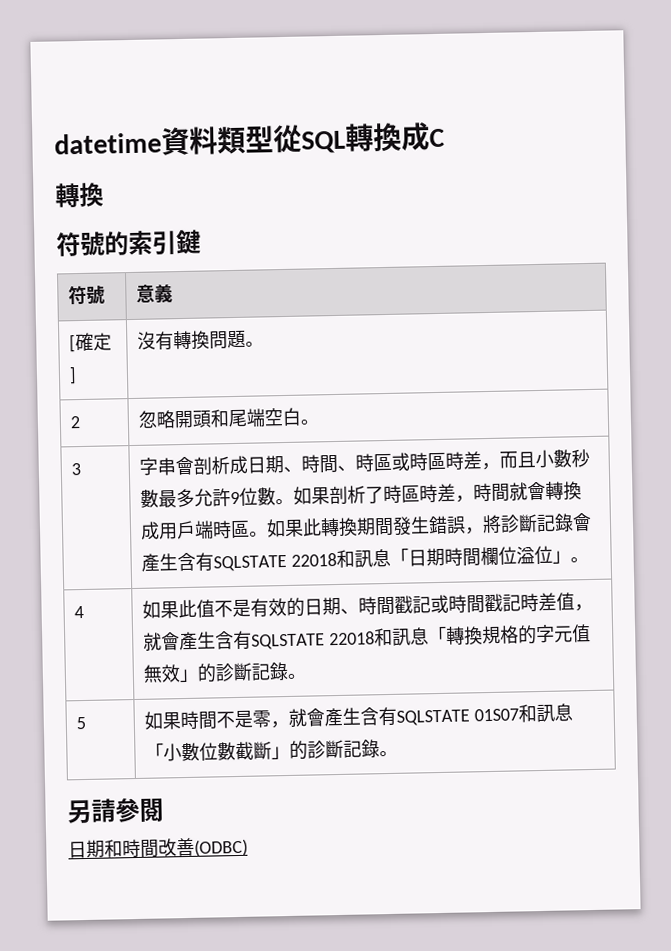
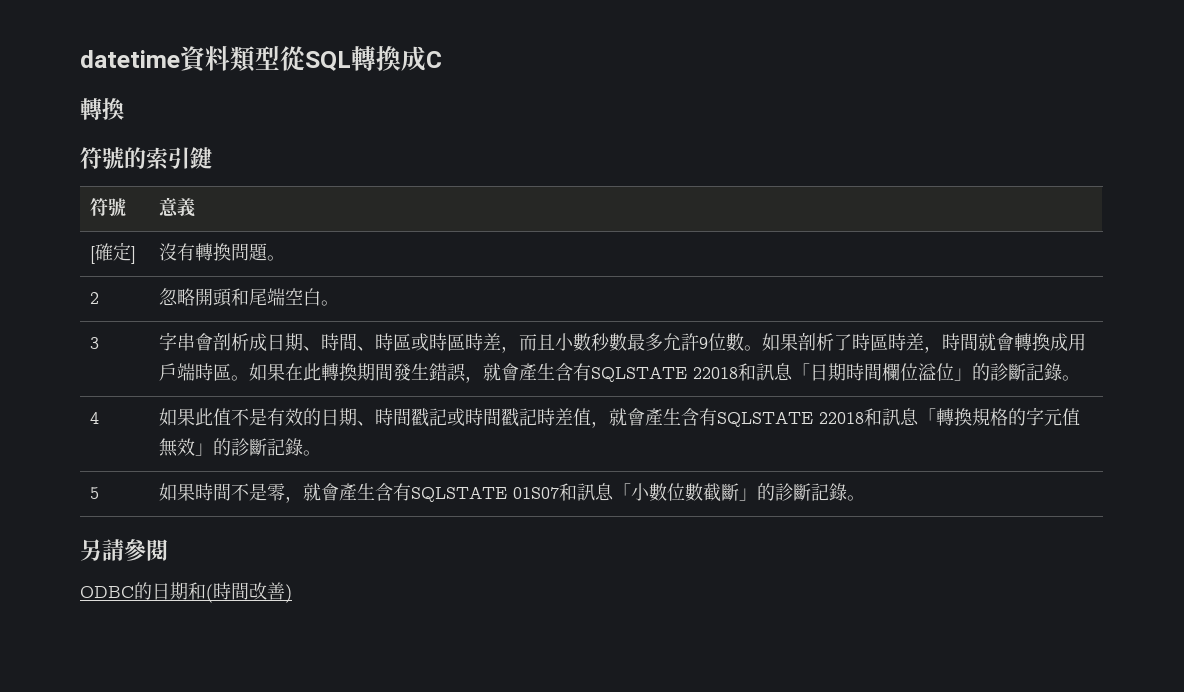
(305, 528) none -> [284,363,303,381] 在
[482,513,575,534] 將診斷記錄 -> [482,363,501,381] 就
(572, 557) none -> [971,363,1062,381] 的診斷記錄
[68,839,123,859] 日期和 -> [80,582,213,603] ODBC的日期和(
[194,838,248,857] (ODBC) -> [285,584,292,603] )

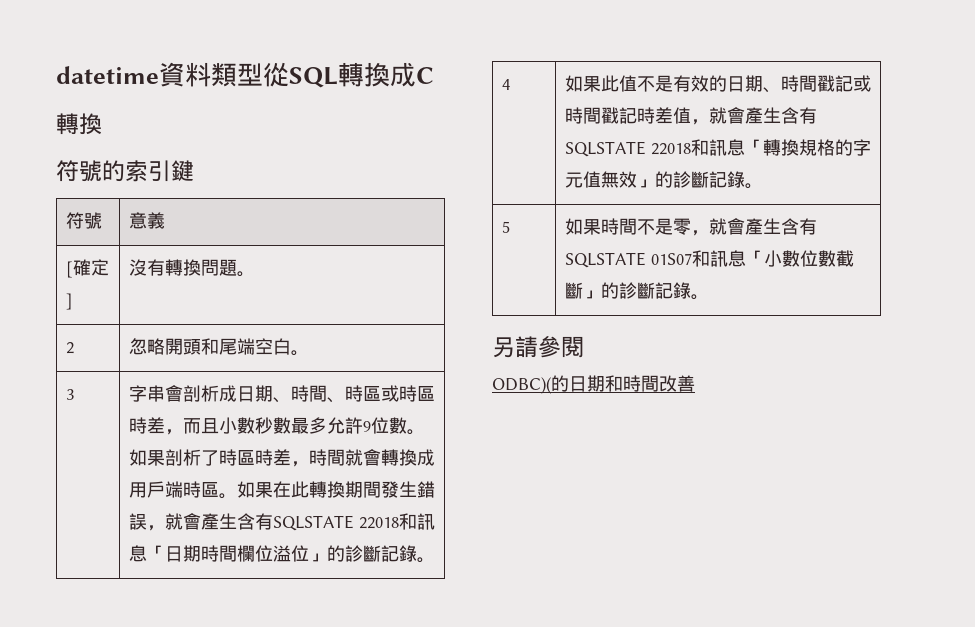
[80,586,134,598] ODBC -> [492,377,552,394] ODBC)(
[206,584,213,603] ( -> (623, 383) none
[285,584,292,603] ) -> (695, 383) none

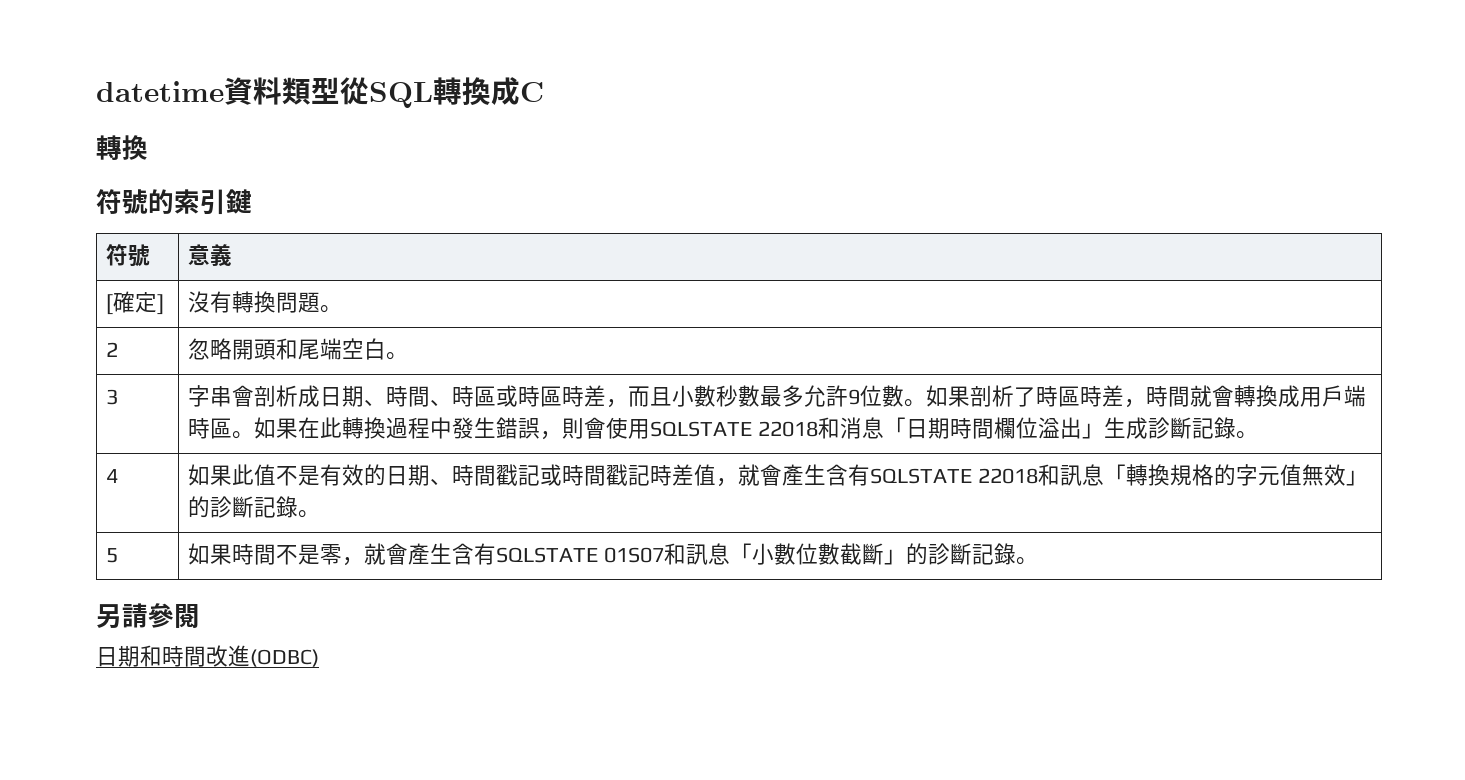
[344,481,381,498] 期間 -> [386,417,453,439] 過程中
[164,513,435,531] 就會產生含有SQLSTATE 22018和訊 -> [562,417,863,439] 則會使用SQLSTATE 22018和消
[290,545,345,562] 位」的 -> [1060,417,1149,439] 出」生成
[492,375,569,394] ODBC)(的 -> (200, 616) none
[677,375,695,392] 善 -> [228,645,319,667] 進(ODBC)

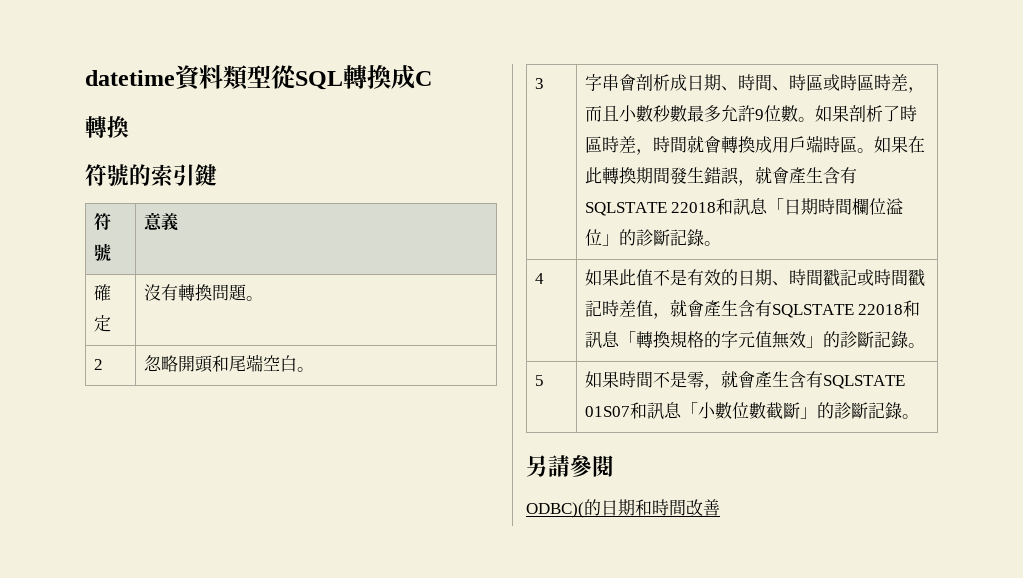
[106,294,114,315] [ -> (178, 222) none
[157,294,165,315] ] -> (111, 323) none
[386,417,453,439] 過程中 -> [635,167,670,184] 期間
[562,417,863,439] 則會使用SQLSTATE 22018和消 -> [754,166,857,184] [584,198,751,216] 就會產生含有SQLSTATE 22018和訊
[1060,417,1149,439] 出」生成 -> [584,229,636,246] 位」的
(200, 616) none -> [526,499,601,518] ODBC)(的
[228,645,319,667] 進(ODBC) -> [703,499,720,516] 善

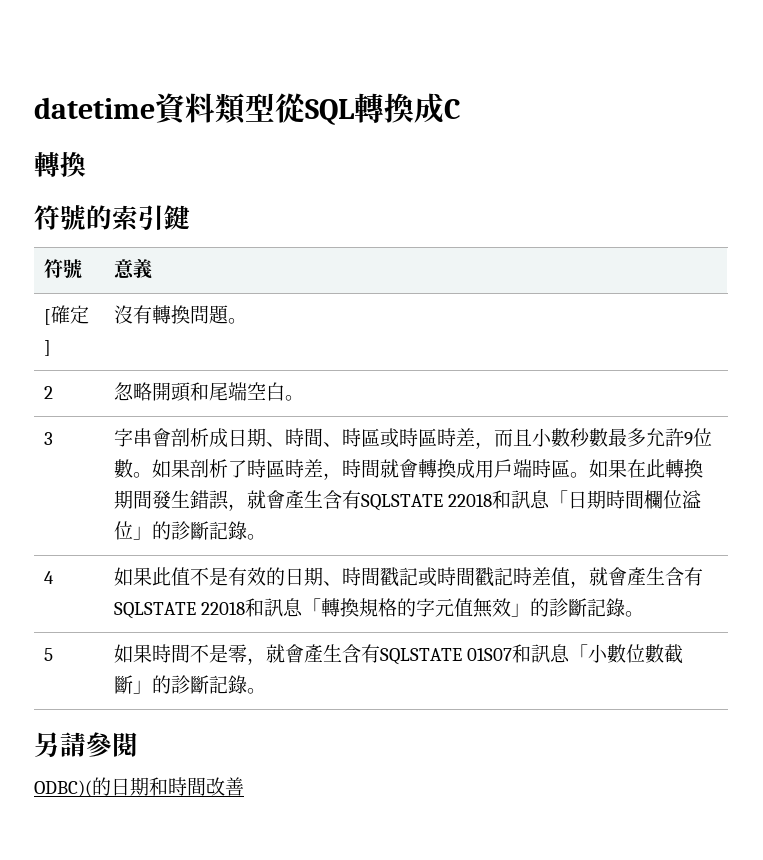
(178, 222) none -> [44,309,52,325] [
(111, 323) none -> [44,340,52,356] ]

